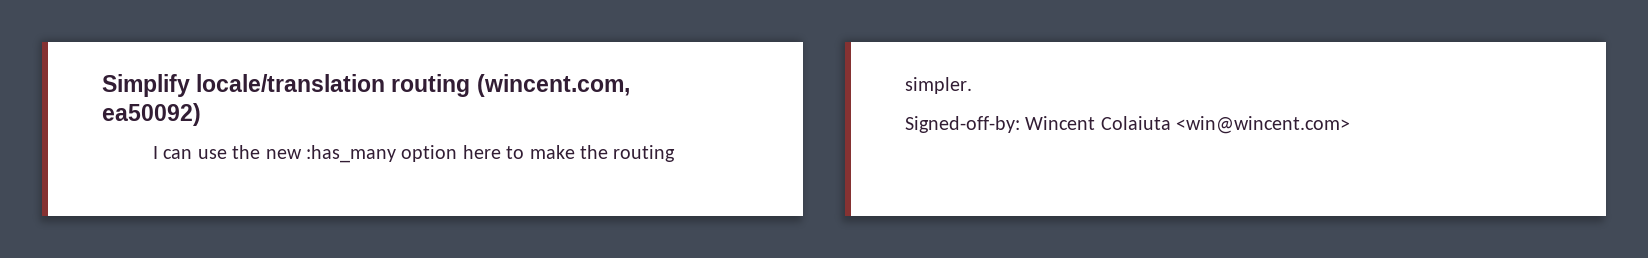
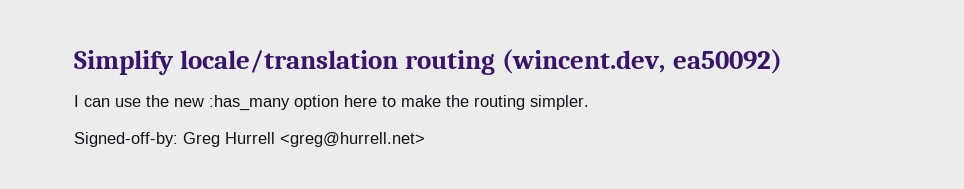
[476,74,630,97] (wincent.com, -> [502,49,666,74] (wincent.dev,
[1025,116,1351,134] Wincent Colaiuta <win@wincent.com> -> [183,132,425,147] Greg Hurrell <greg@hurrell.net>

